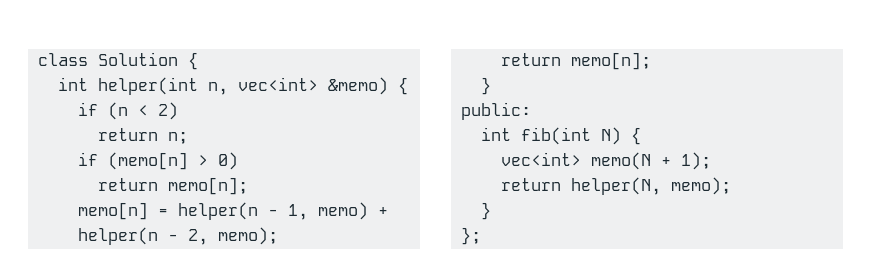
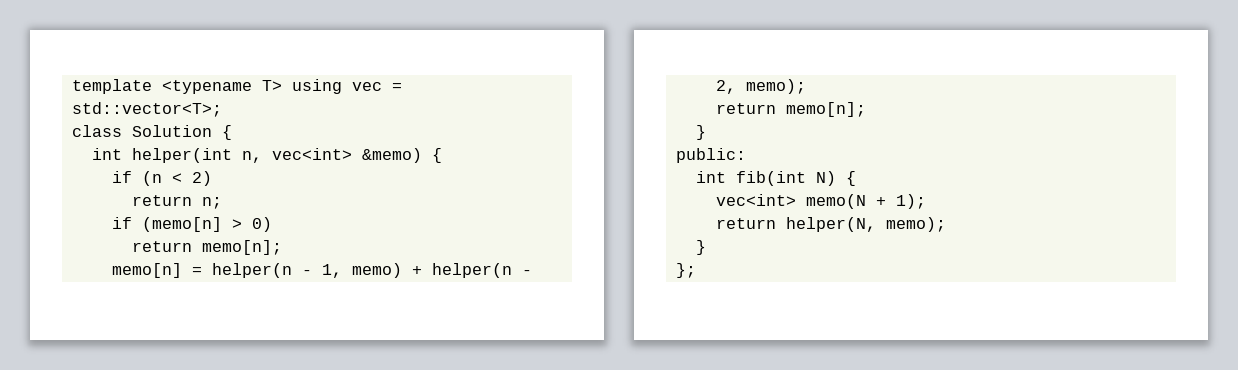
(37, 59) none -> [72,79,403,94] [72,102,223,117] template <typename T> using vec = std::vector<T>; //

